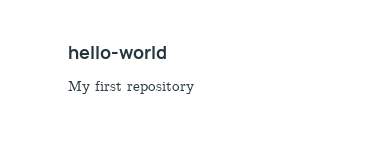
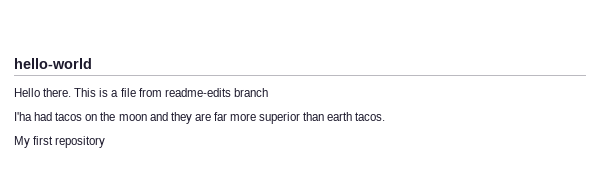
(167, 52) none -> [14,88,268,97] [14,112,386,124] // Hello there. This is a file from readme-edits branch // I'ha had tacos on the moon and they are far more superior than earth tacos.

